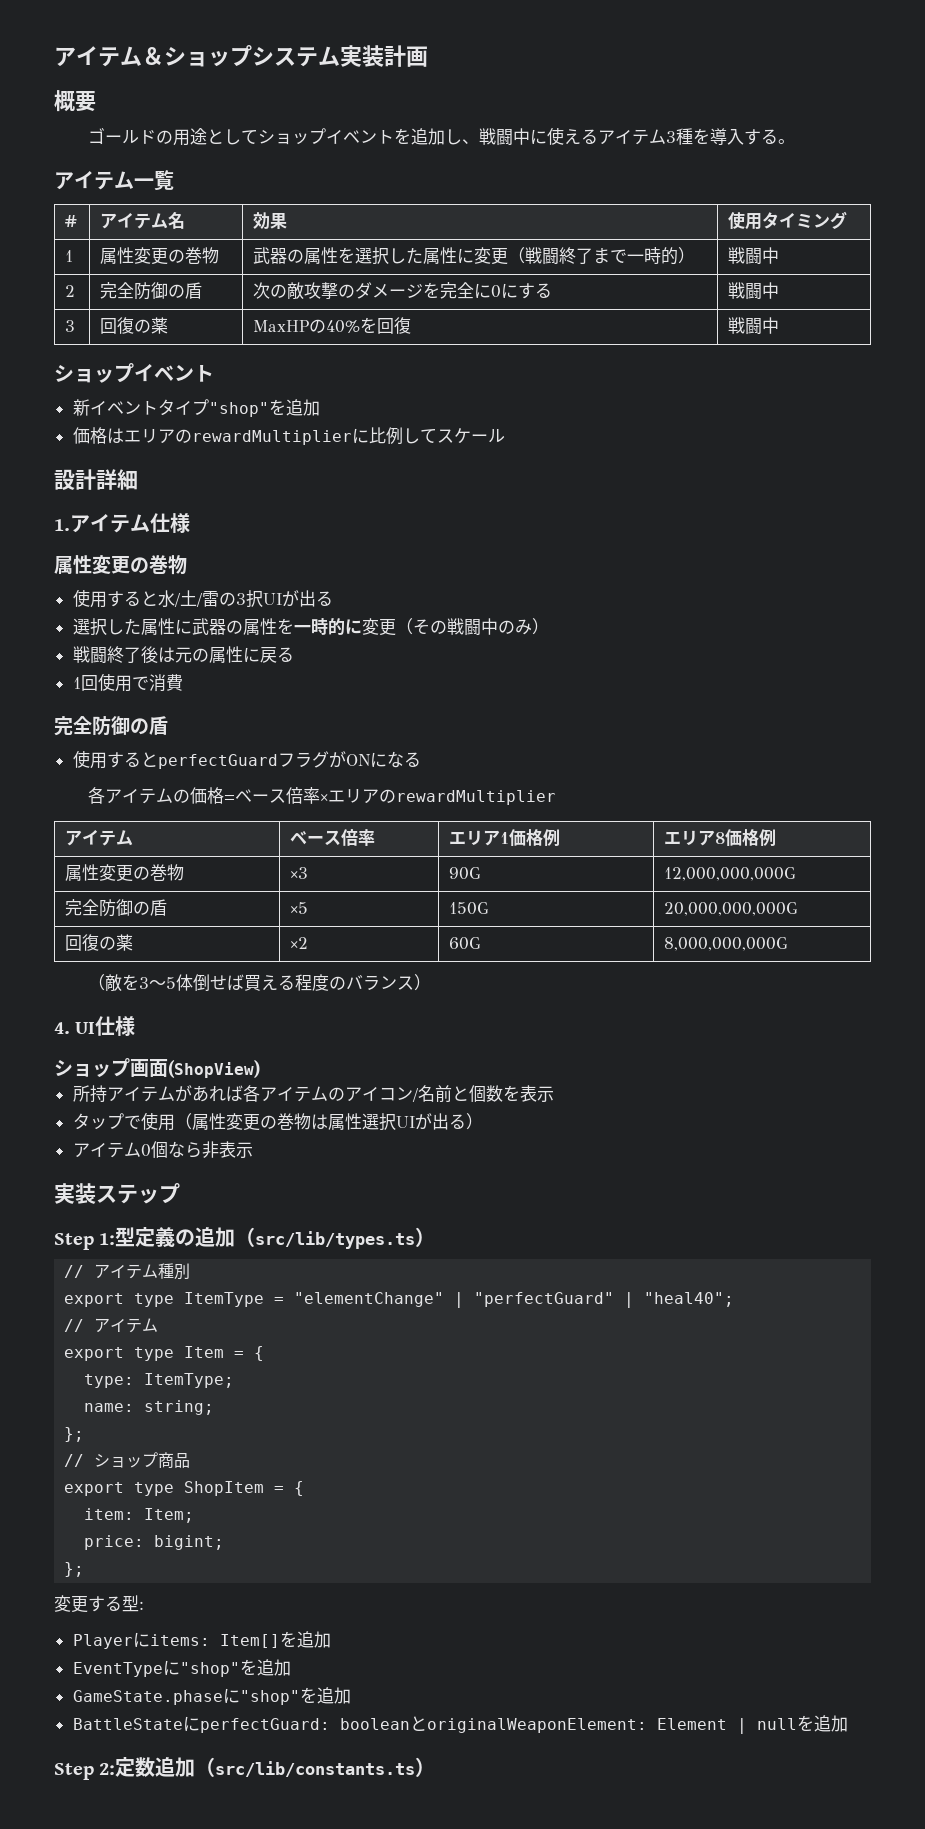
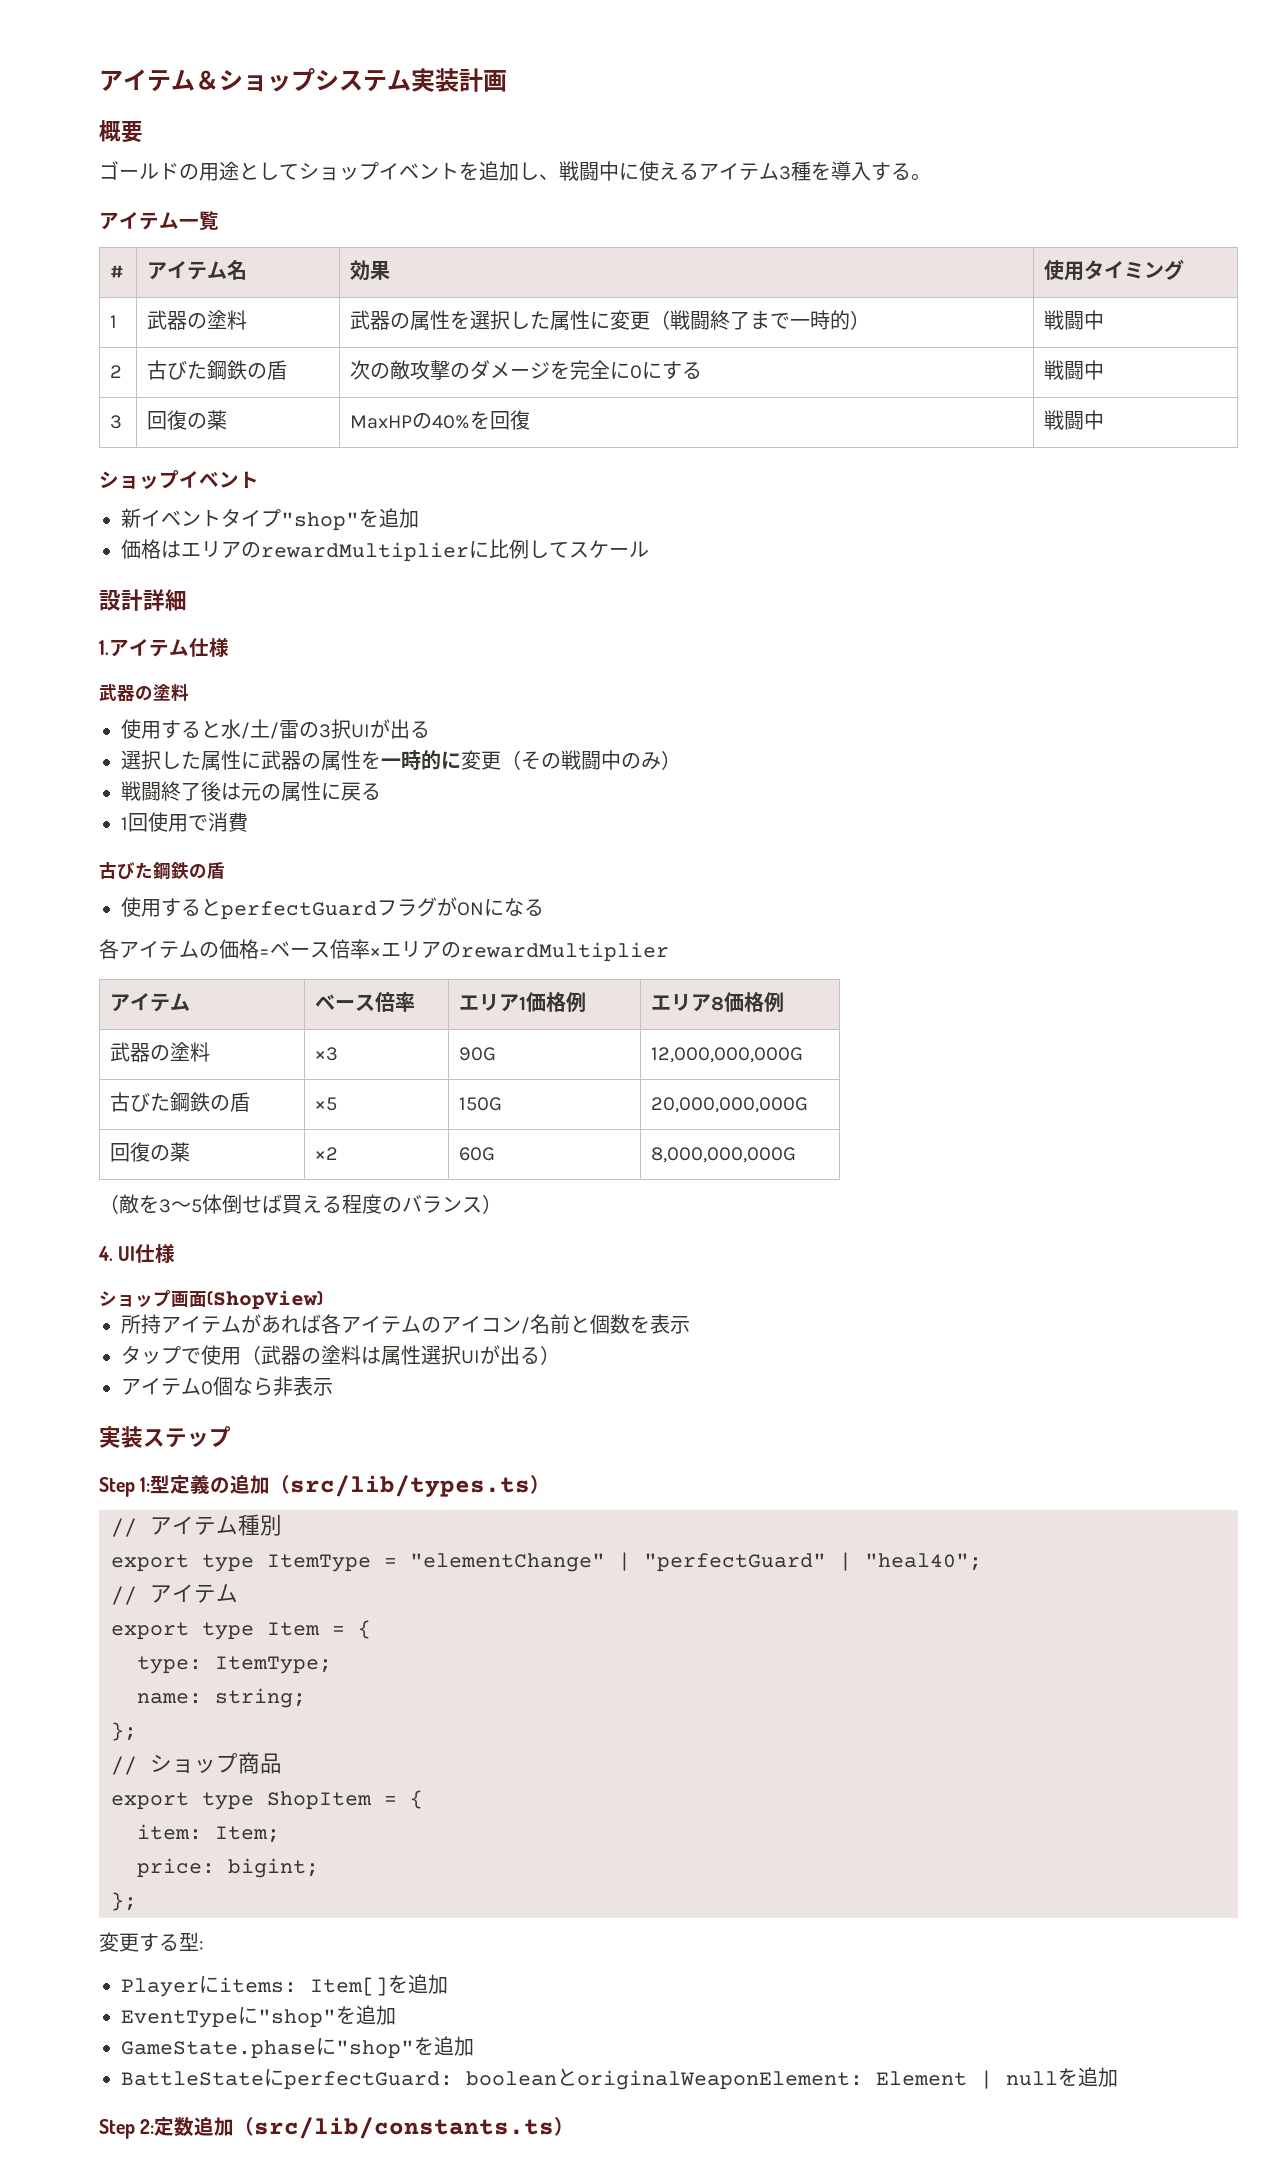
[100,247,220,265] 属性変更の巻物 -> [147,310,248,330] 武器の塗料
[100,282,169,300] 完全防御 -> [147,360,248,380] 古びた鋼鉄
[54,555,187,575] 属性変更の巻物 -> [99,684,189,702] 武器の塗料
[54,716,130,736] 完全防御 -> [99,862,189,880] 古びた鋼鉄
[65,864,185,882] 属性変更の巻物 -> [110,1042,211,1062] 武器の塗料
[65,899,134,917] 完全防御 -> [110,1092,211,1112] 古びた鋼鉄
[191,1113,311,1131] 属性変更の巻物 -> [261,1345,361,1365] 武器の塗料

